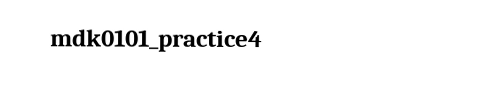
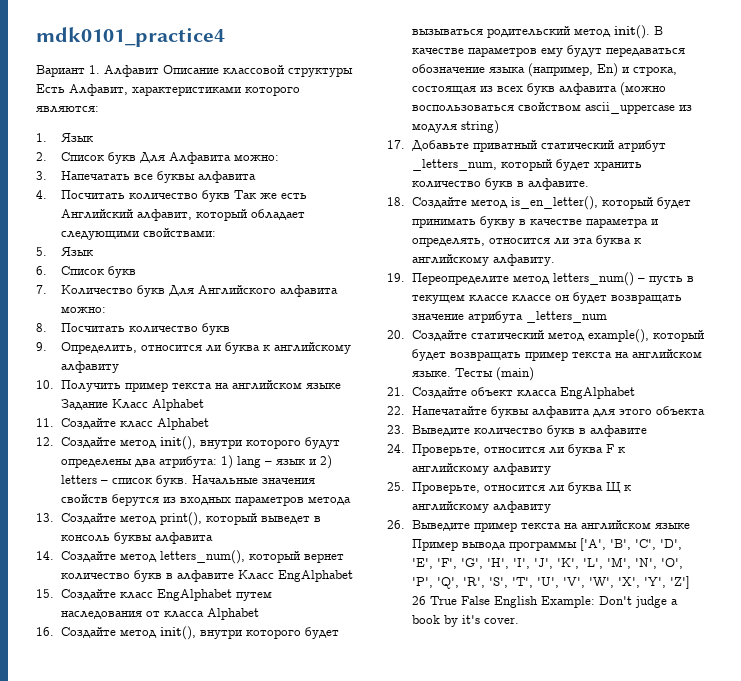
(263, 41) none -> [36,65,353,77] [36,84,300,96] [36,106,99,113] [36,133,93,142] [36,152,279,164] [36,171,256,183] [36,190,307,202] [60,209,305,221] [60,228,216,240] [36,247,93,256] [36,266,136,278] [36,285,338,297] [60,306,106,314] [36,323,230,335] [36,342,351,354] [60,361,119,373] [36,380,341,392] [60,399,204,411] [36,418,209,430] [36,436,340,450] [60,455,332,469] [60,475,315,487] [60,494,351,506] [36,512,321,526] [60,532,213,544] [36,550,344,564] [60,570,353,582] [36,589,272,601] [60,608,259,620] [36,626,339,640] [411,25,663,39] [411,45,685,57] [411,63,677,77] [411,82,666,96] [411,102,692,114] [411,120,499,134] [387,140,666,152] [411,159,642,171] [411,178,589,190] [387,196,691,210] [411,216,658,228] [411,235,641,247] [411,254,555,266] [387,272,694,286] [411,292,682,304] [411,311,607,323] [387,329,704,343] [411,349,702,361] [411,367,534,381] [387,387,635,399] [387,406,705,418] [387,425,647,437] [387,444,625,456] [411,463,551,475] [387,482,631,494] [411,501,551,513] [387,520,690,532] [411,538,682,551] [411,557,683,569] [411,576,690,589] [411,596,678,608] [411,615,519,627] // Вариант 1. Алфавит Описание классовой структуры Есть Алфавит, характеристиками которого являются: // 1. Язык // 2. Список букв Для Алфавита можно: // 3. Напечатать все буквы алфавита // 4. Посчитать количество букв Так же есть Английский алфавит, который обладает следующими свойствами: // 5. Язык // 6. Список букв // 7. Количество букв Для Английского алфавита можно: // 8. Посчитать количество букв // 9. Определить, относится ли буква к английскому алфавиту // 10. Получить пример текста на английском языке Задание Класс Alphabet // 11. Создайте класс Alphabet // 12. Создайте метод init(), внутри которого будут определены два атрибута: 1) lang – язык и 2) letters – список букв. Начальные значения свойств берутся из входных параметров метода // 13. Создайте метод print(), который выведет в консоль буквы алфавита // 14. Создайте метод letters_num(), который вернет количество букв в алфавите Класс EngAlphabet // 15. Создайте класс EngAlphabet путем наследования от класса Alphabet // 16. Создайте метод init(), внутри которого будет вызываться родительский метод init(). В качестве параметров ему будут передаваться обозначение языка (например, En) и строка, состоящая из всех букв алфавита (можно воспользоваться свойством ascii_uppercase из модуля string) // 17. Добавьте приватный статический атрибут _letters_num, который будет хранить количество букв в алфавите. // 18. Создайте метод is_en_letter(), который будет принимать букву в качестве параметра и определять, относится ли эта буква к английскому алфавиту. // 19. Переопределите метод letters_num() – пусть в текущем классе классе он будет возвращать значение атрибута _letters_num // 20. Создайте статический метод example(), который будет возвращать пример текста на английском языке. Тесты (main) // 21. Создайте объект класса EngAlphabet // 22. Напечатайте буквы алфавита для этого объекта // 23. Выведите количество букв в алфавите // 24. Проверьте, относится ли буква F к английскому алфавиту // 25. Проверьте, относится ли буква Щ к английскому алфавиту // 26. Выведите пример текста на английском языке Пример вывода программы ['A', 'B', 'C', 'D', 'E', 'F', 'G', 'H', 'I', 'J', 'K', 'L', 'M', 'N', 'O', 'P', 'Q', 'R', 'S', 'T', 'U', 'V', 'W', 'X', 'Y', 'Z'] 26 True False English Example: Don't judge a book by it's cover.

